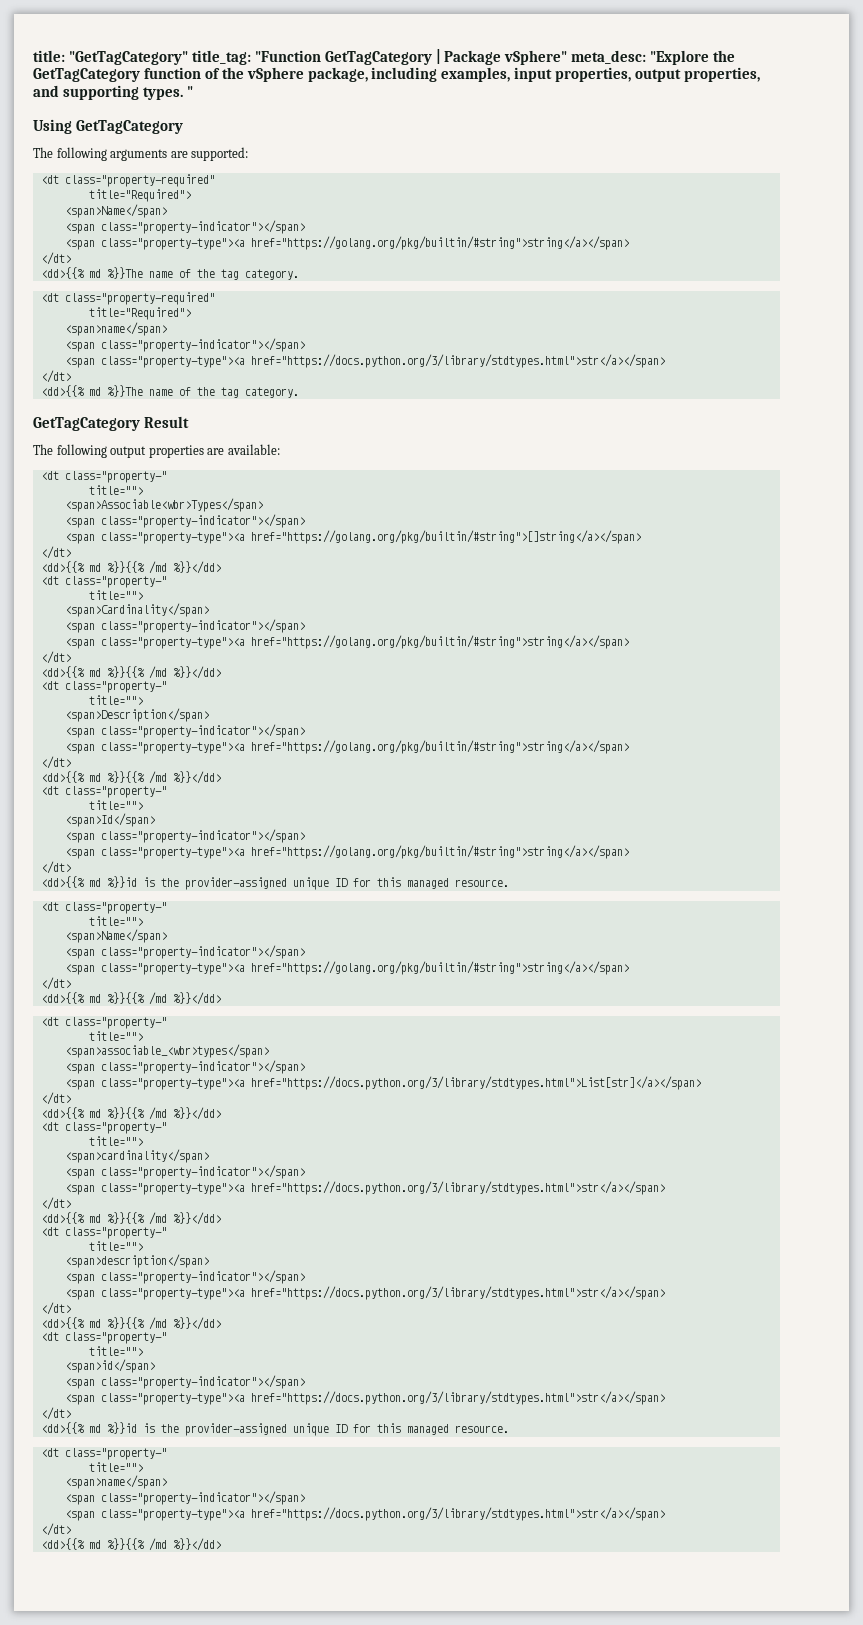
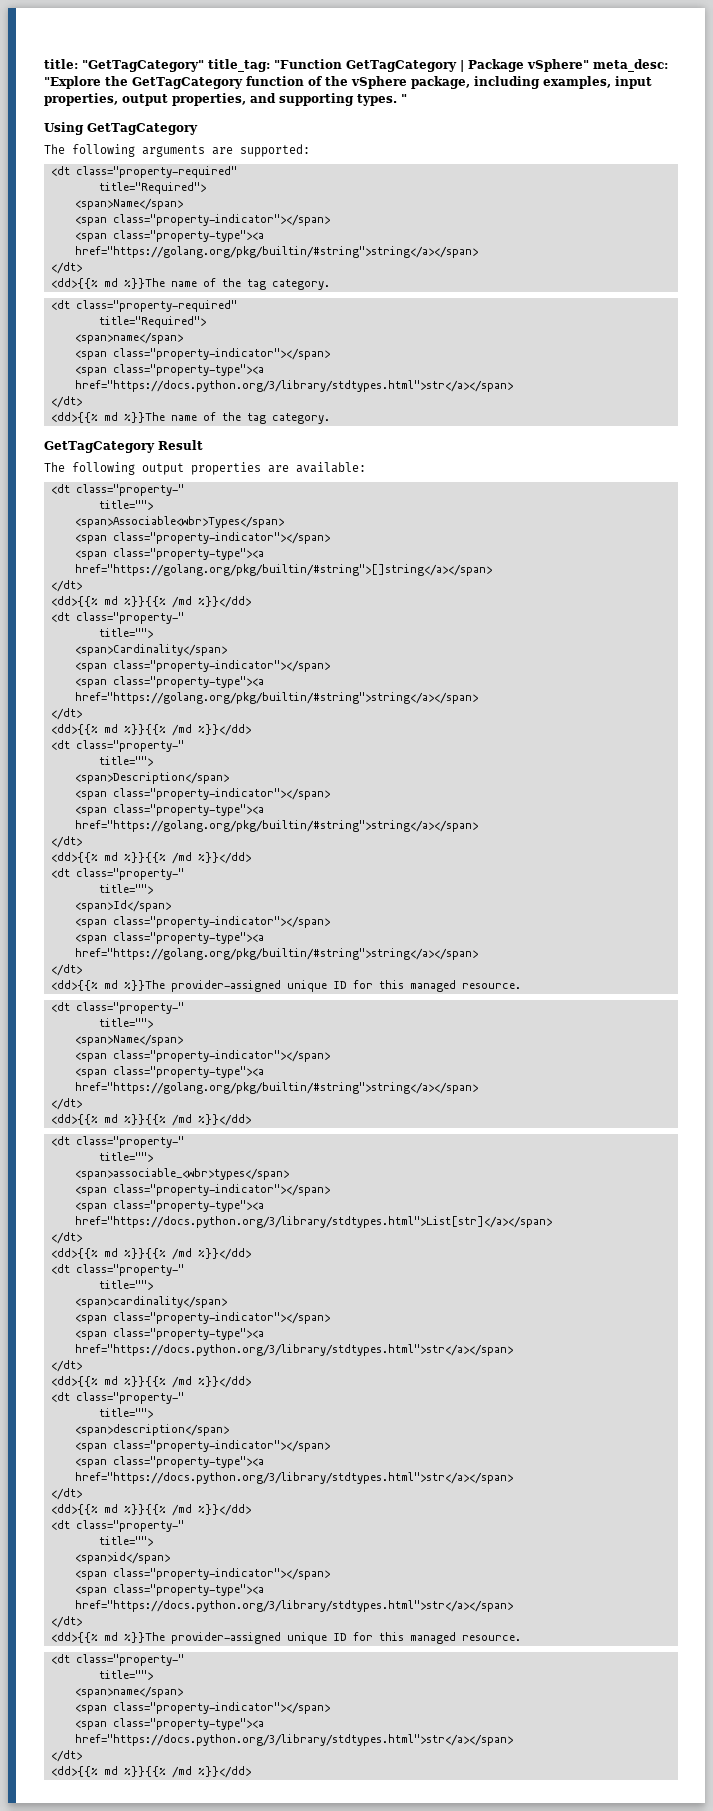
[106,876,179,888] %}}id is the -> [123,980,165,991] %}}The
[106,1422,179,1434] %}}id is the -> [123,1632,165,1643] %}}The

